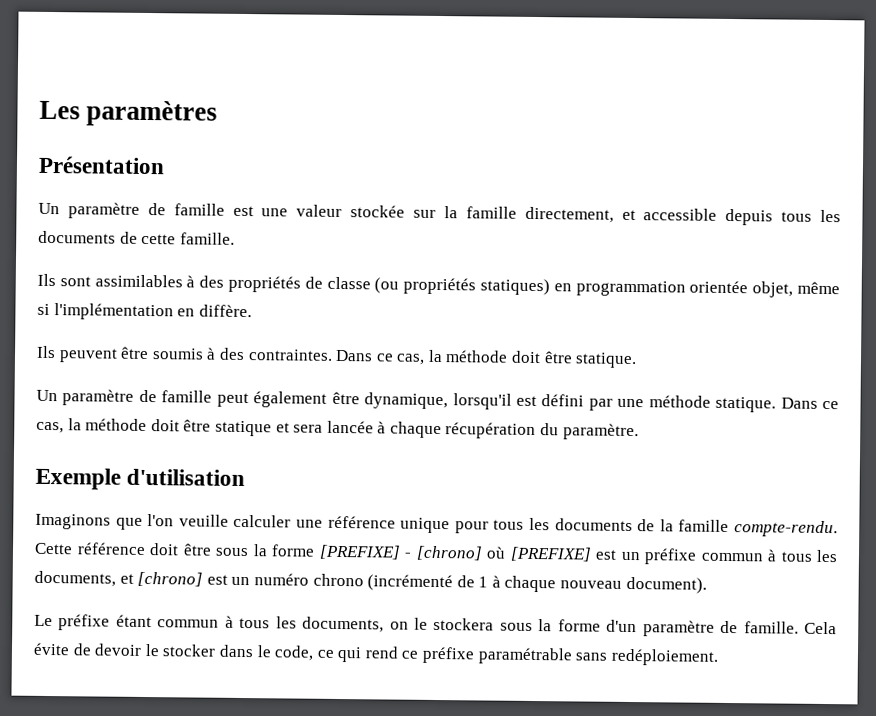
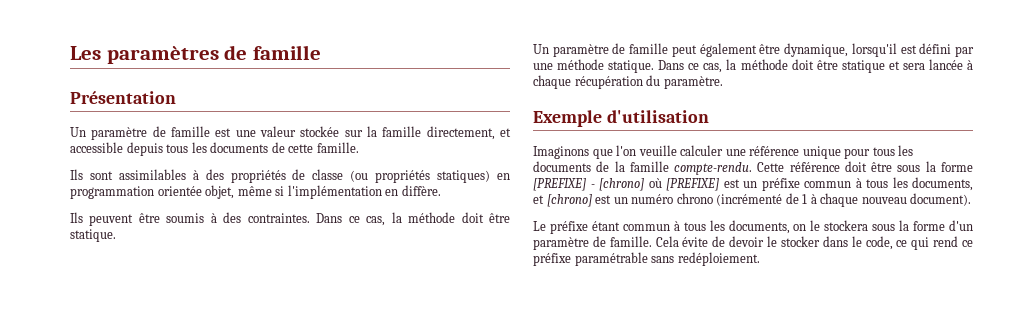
(218, 113) none -> [224,45,321,60] de famille

